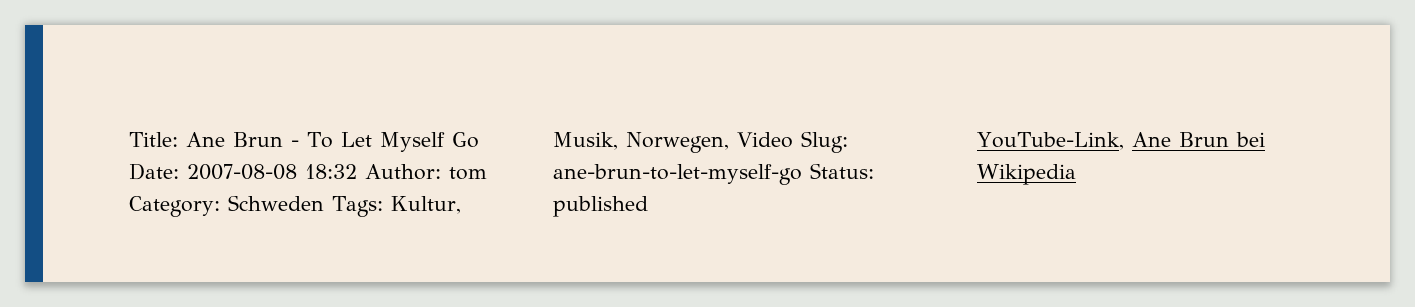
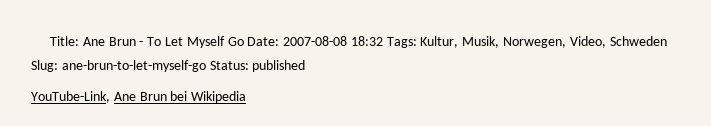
[365,164,487,180] [129,195,324,217] Author: tom Category: Schweden -> (383, 41) none
[737,132,793,148] Video -> [569,36,667,48] Video, Schweden

